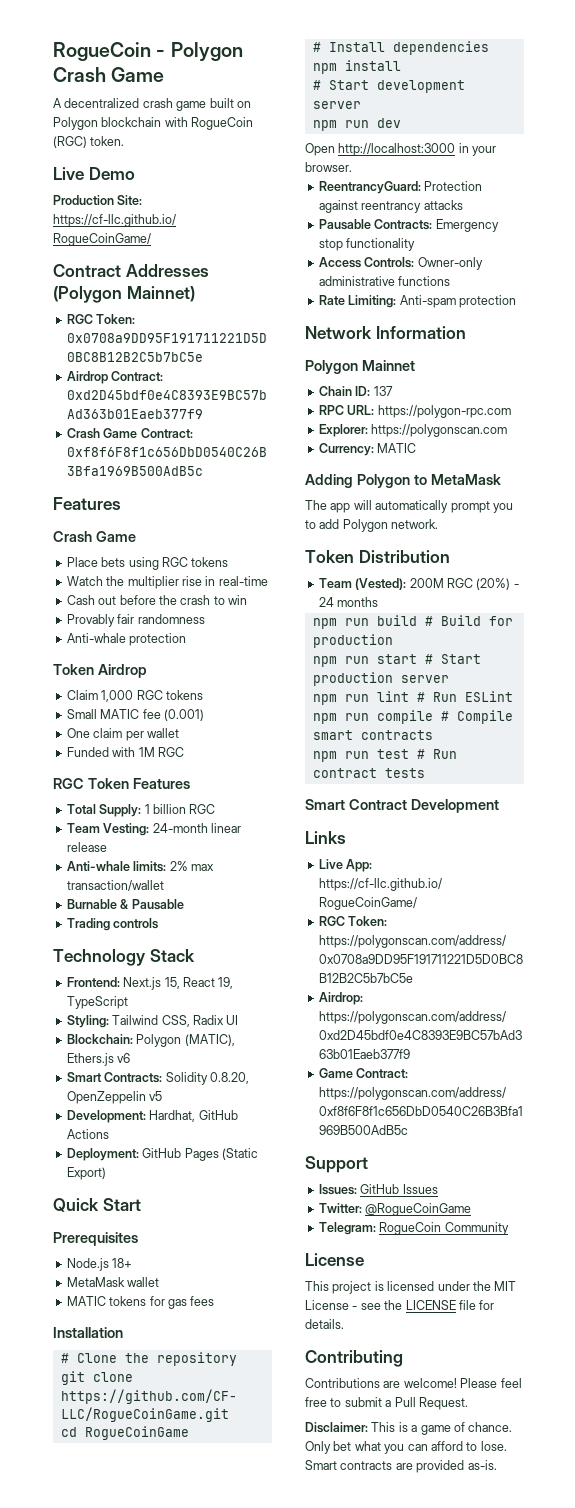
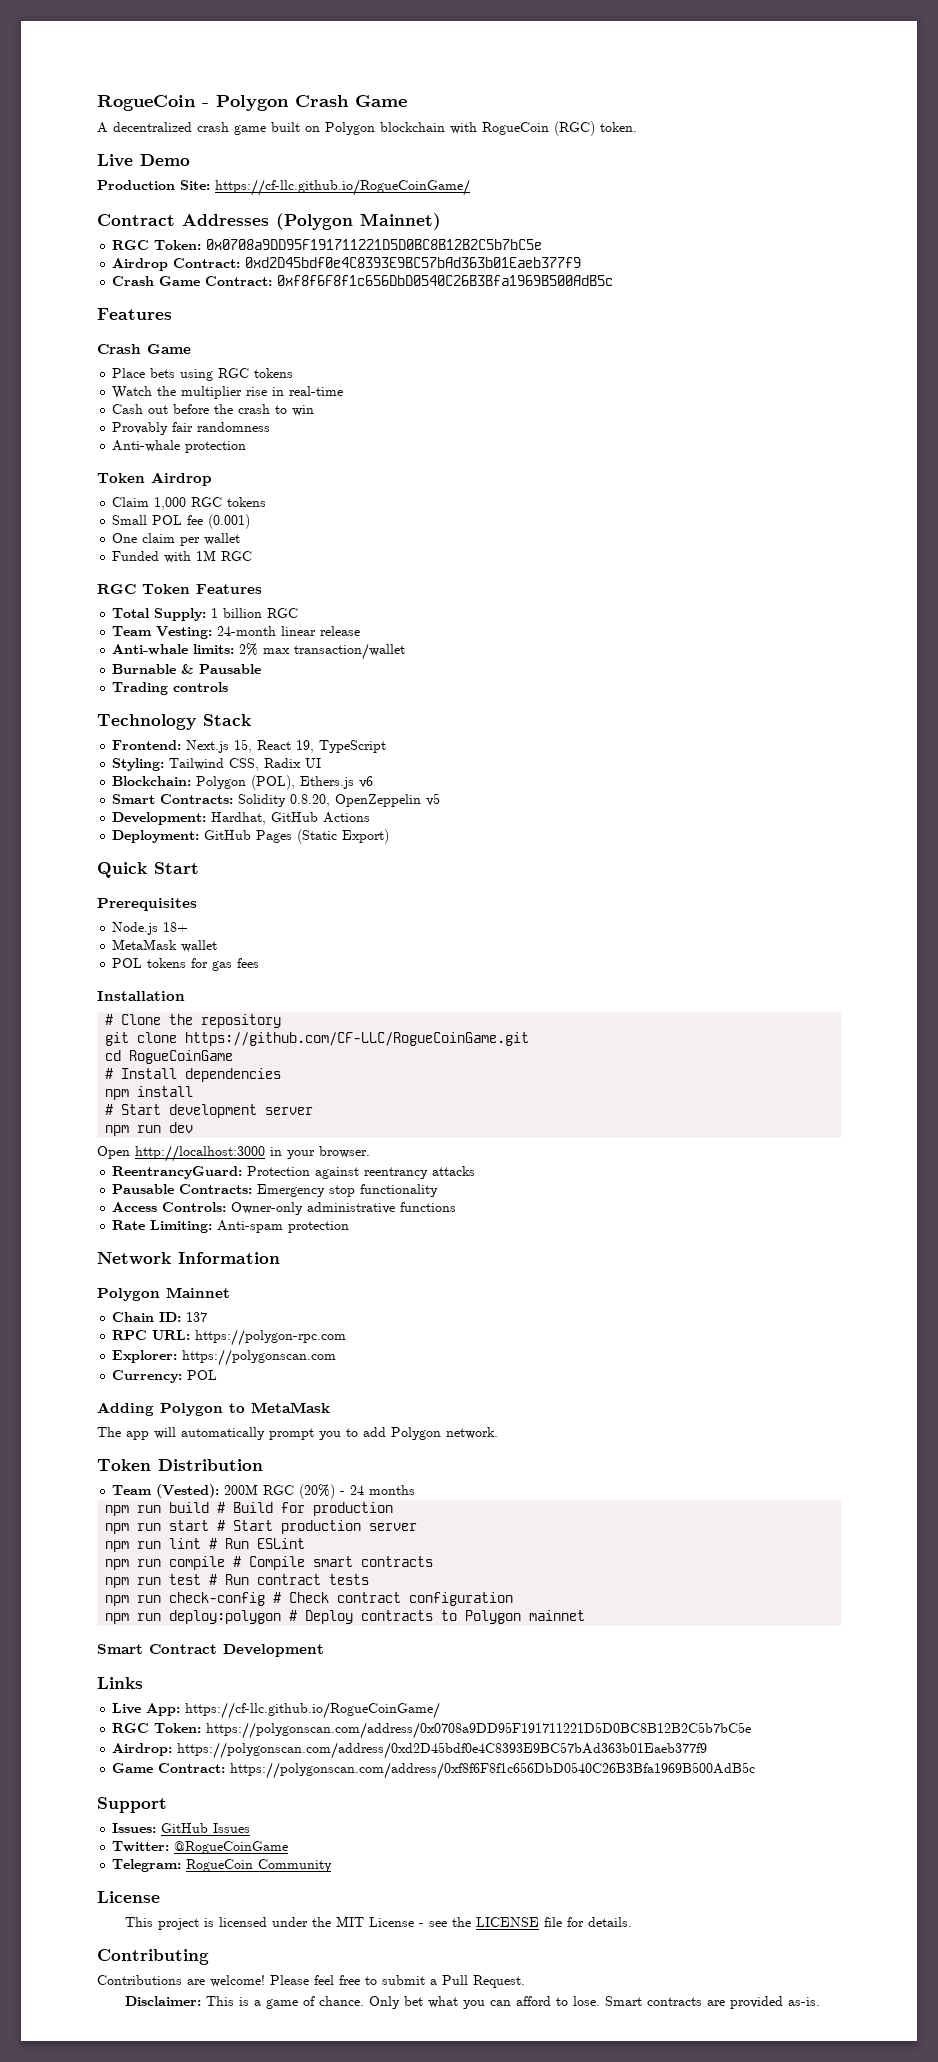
[100,709,140,719] MATIC -> [152,515,183,525] POL
[184,1034,235,1046] (MATIC), -> [251,775,296,790] (POL),
[66,1296,106,1306] MATIC -> [112,958,143,968] POL
[377,443,417,453] MATIC -> [187,1370,218,1380] POL
(425, 773) none -> [105,1592,514,1606] [105,1610,586,1624] // npm run check-config # Check contract configuration // npm run deploy:polygon # Deploy contracts to Polygon mainnet

